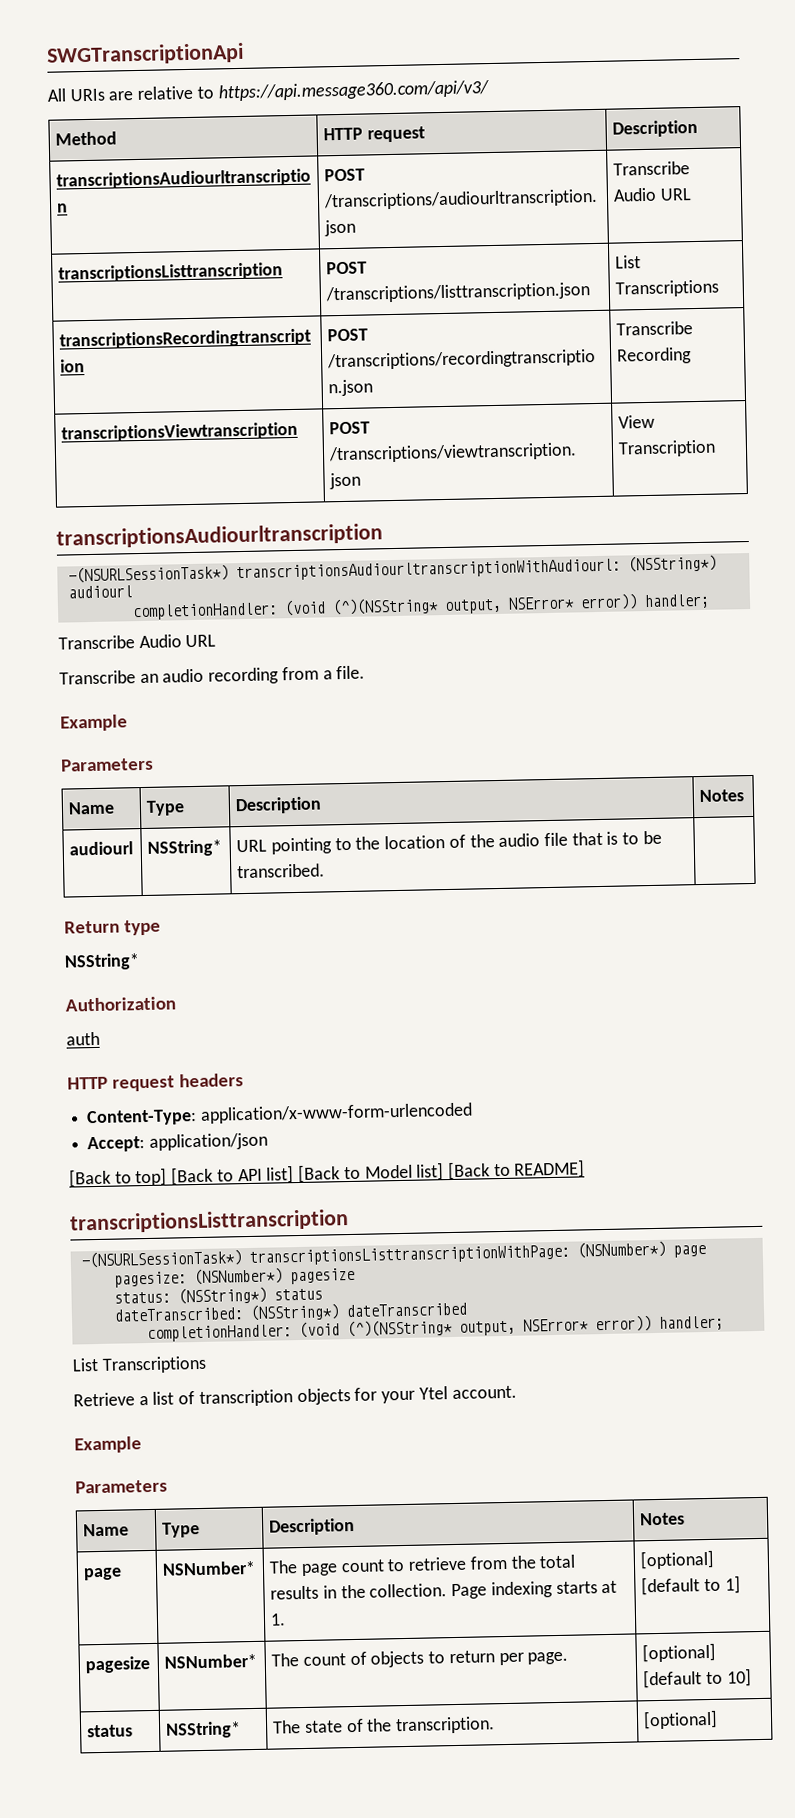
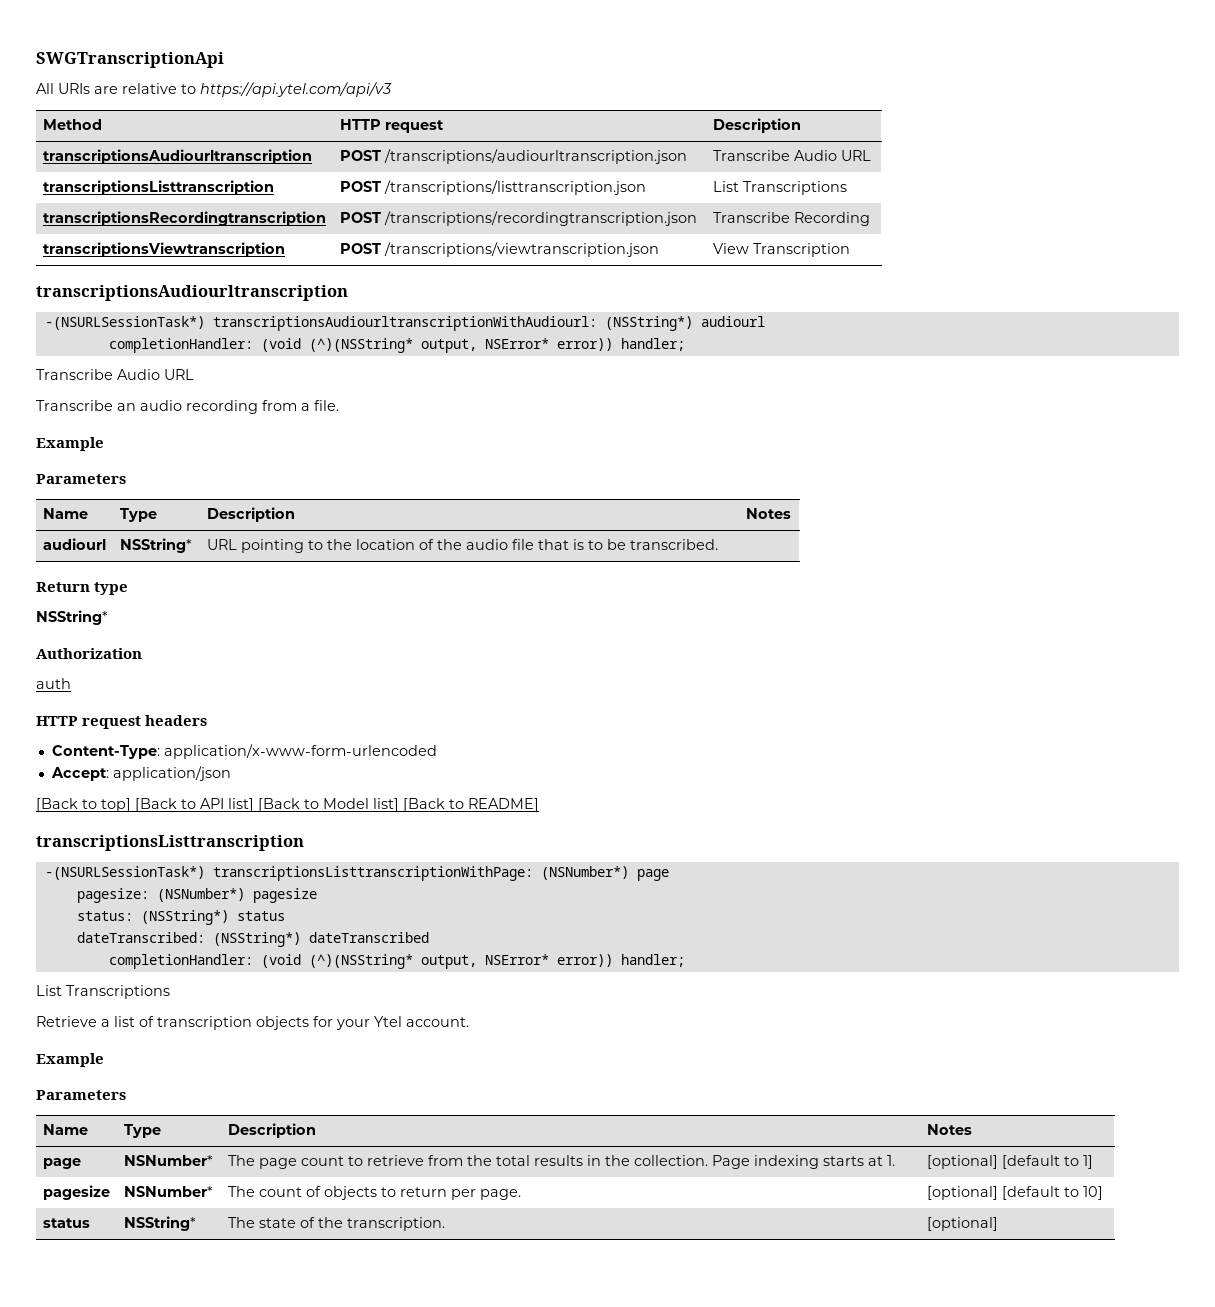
[217,80,489,102] https://api.message360.com/api/v3/ -> [200,82,392,97] https://api.ytel.com/api/v3

